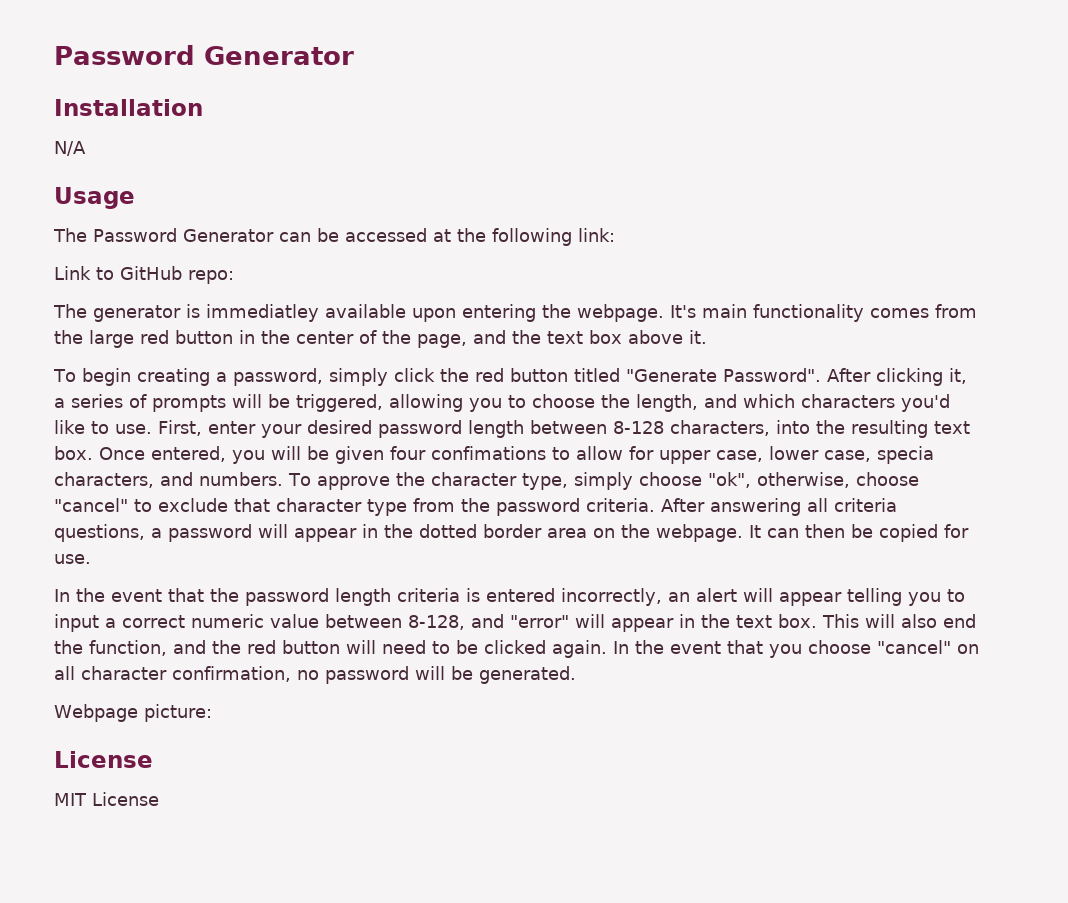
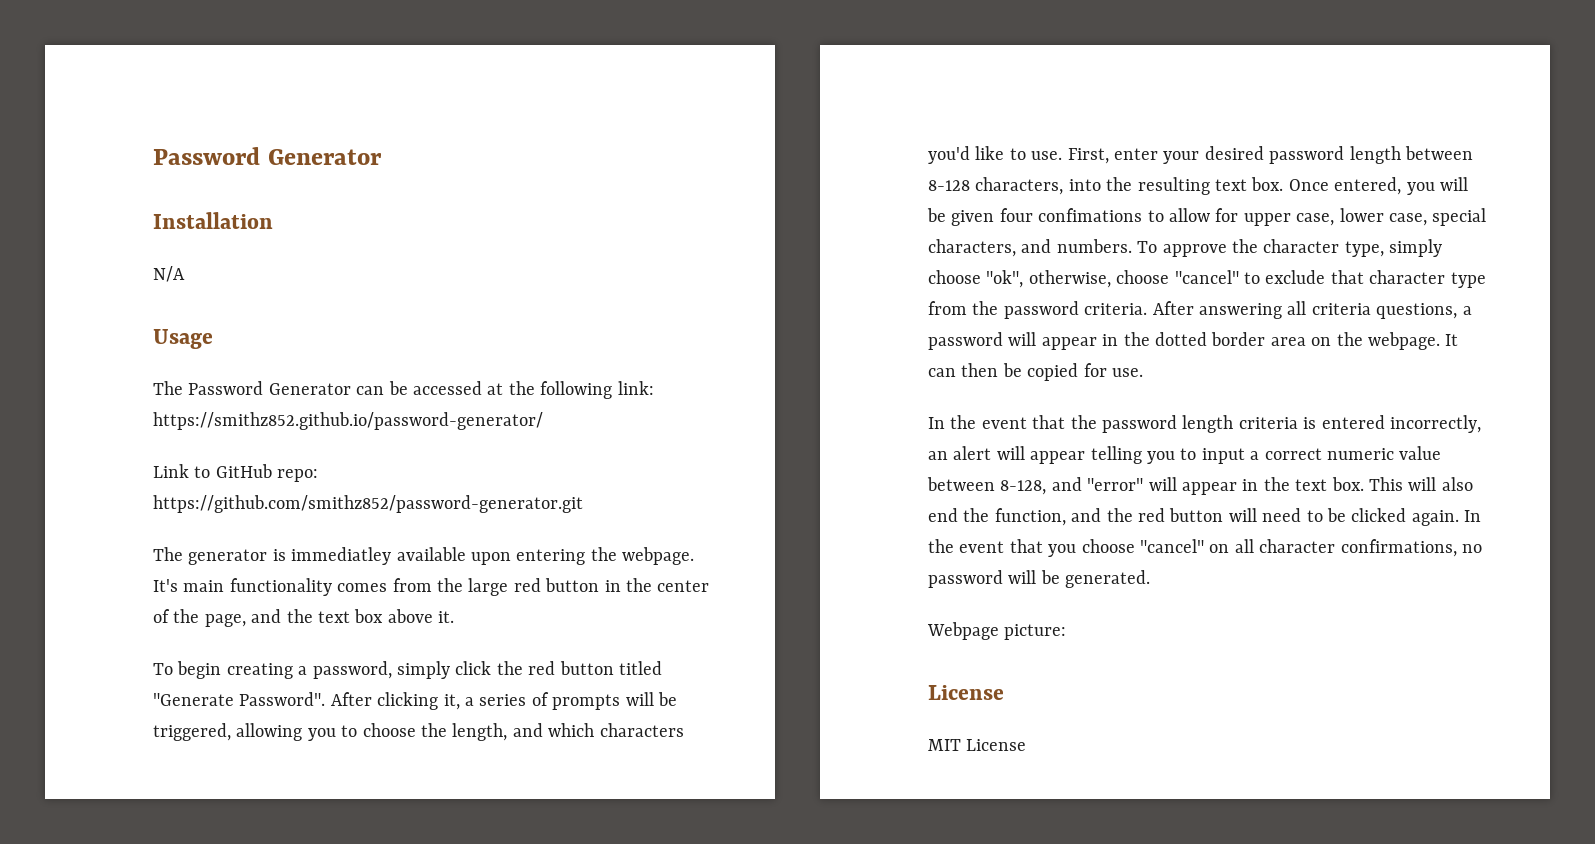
(615, 235) none -> [153,412,543,430] https://smithz852.github.io/password-generator/
(234, 277) none -> [153,495,583,513] https://github.com/smithz852/password-generator.git
[877,446,934,464] specia -> [1432,208,1487,226] special
[172,666,291,682] confirmation, -> [1340,539,1457,557] confirmations,

